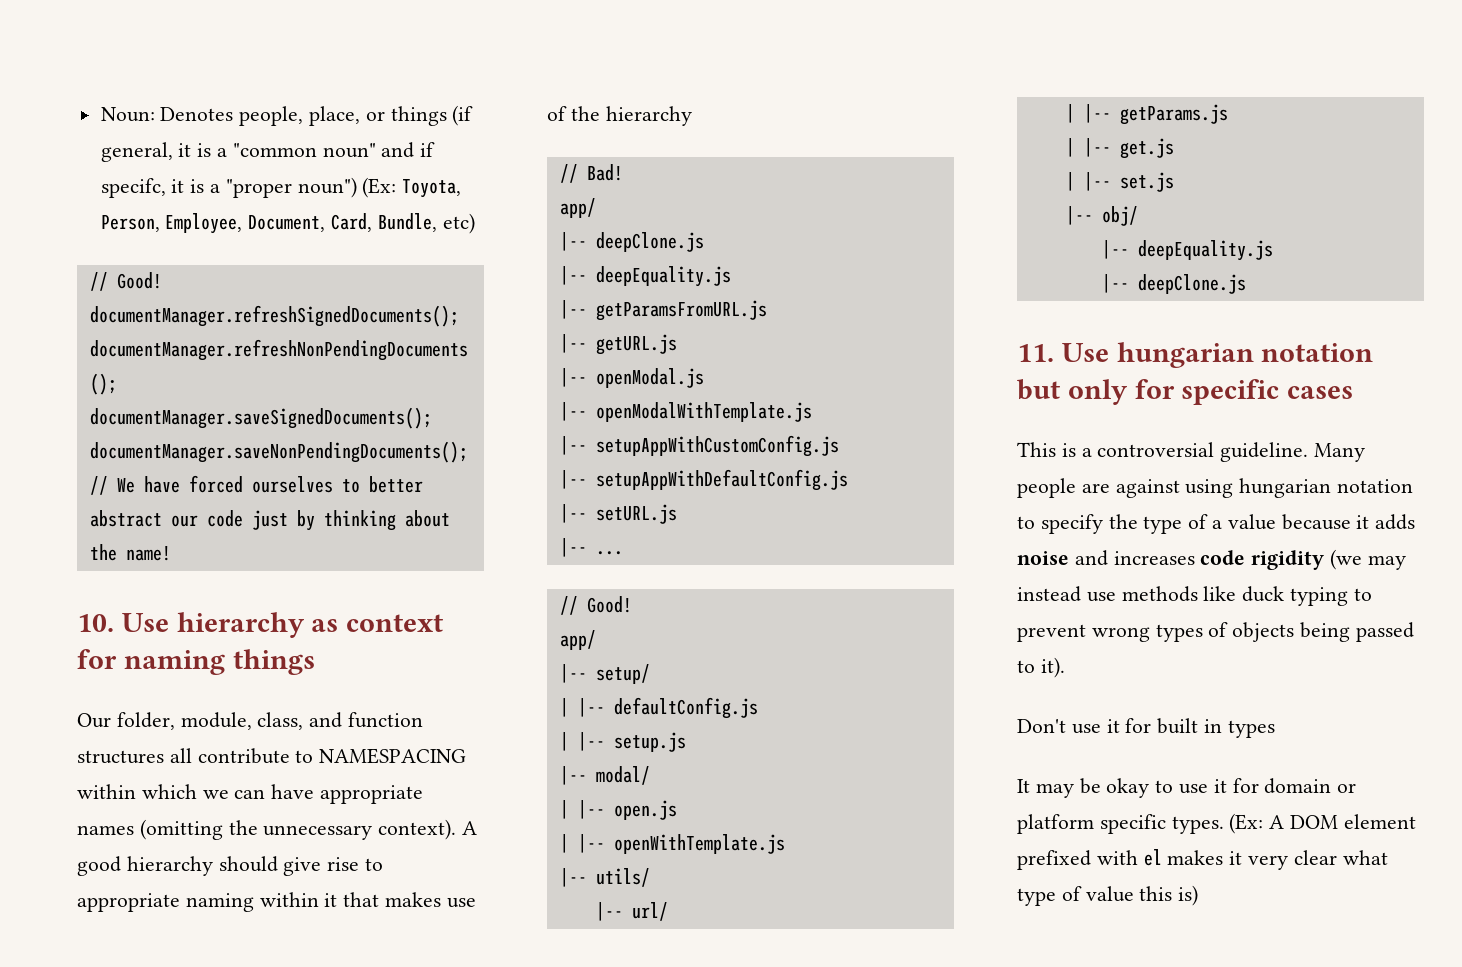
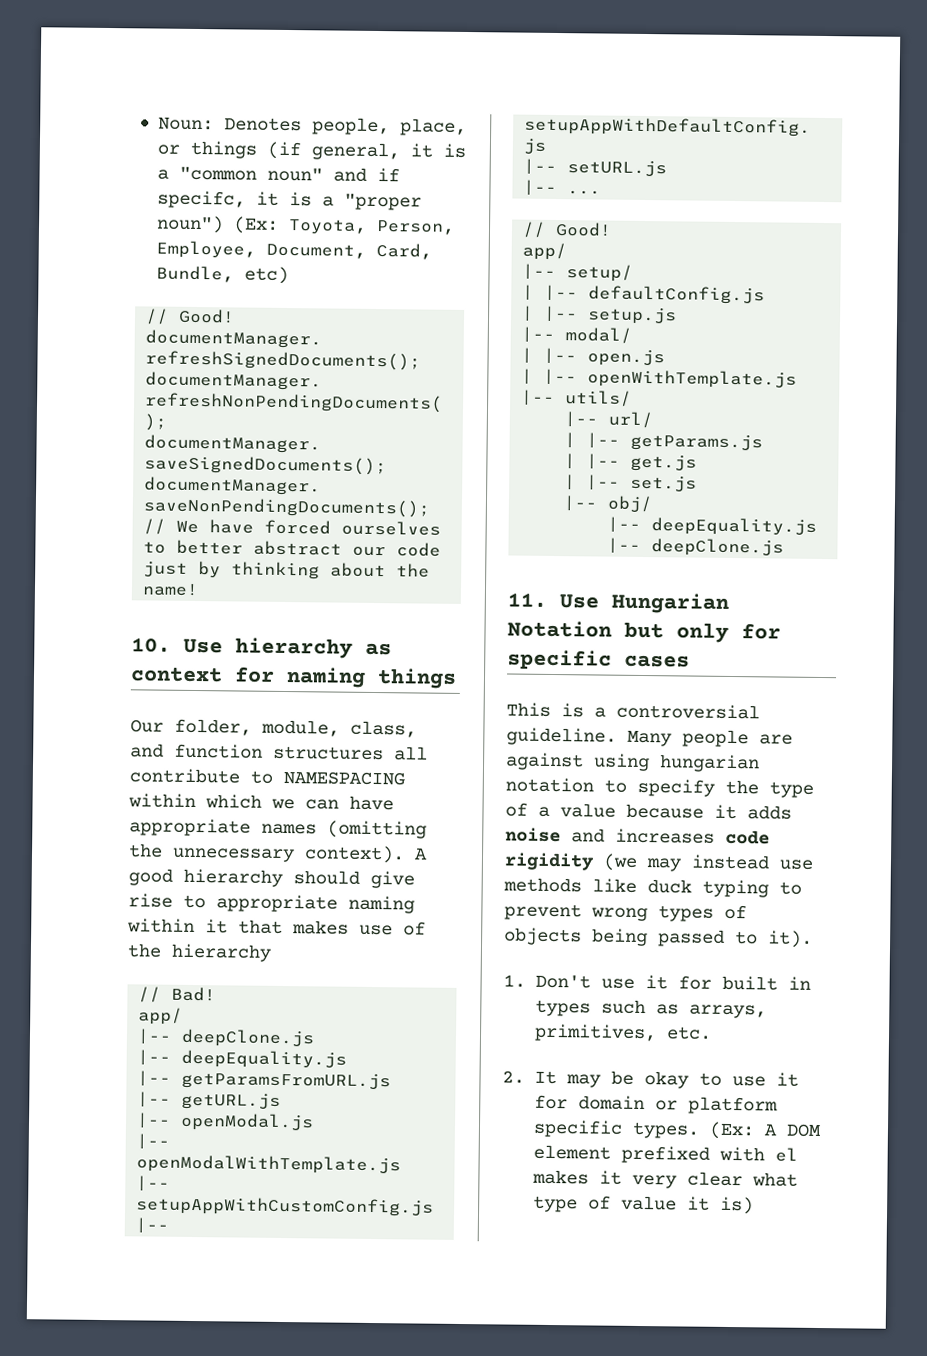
[1116,342,1374,368] hungarian notation -> [611,592,729,614] [507,620,612,638] Hungarian Notation
(1065, 667) none -> [503,974,526,988] 1.
(1275, 729) // -> [600,999,767,1019] [533,1023,712,1043] [502,1070,525,1084] such as arrays, primitives, etc. // 2.
[1139,886,1173,901] this -> [686,1196,710,1211] it

